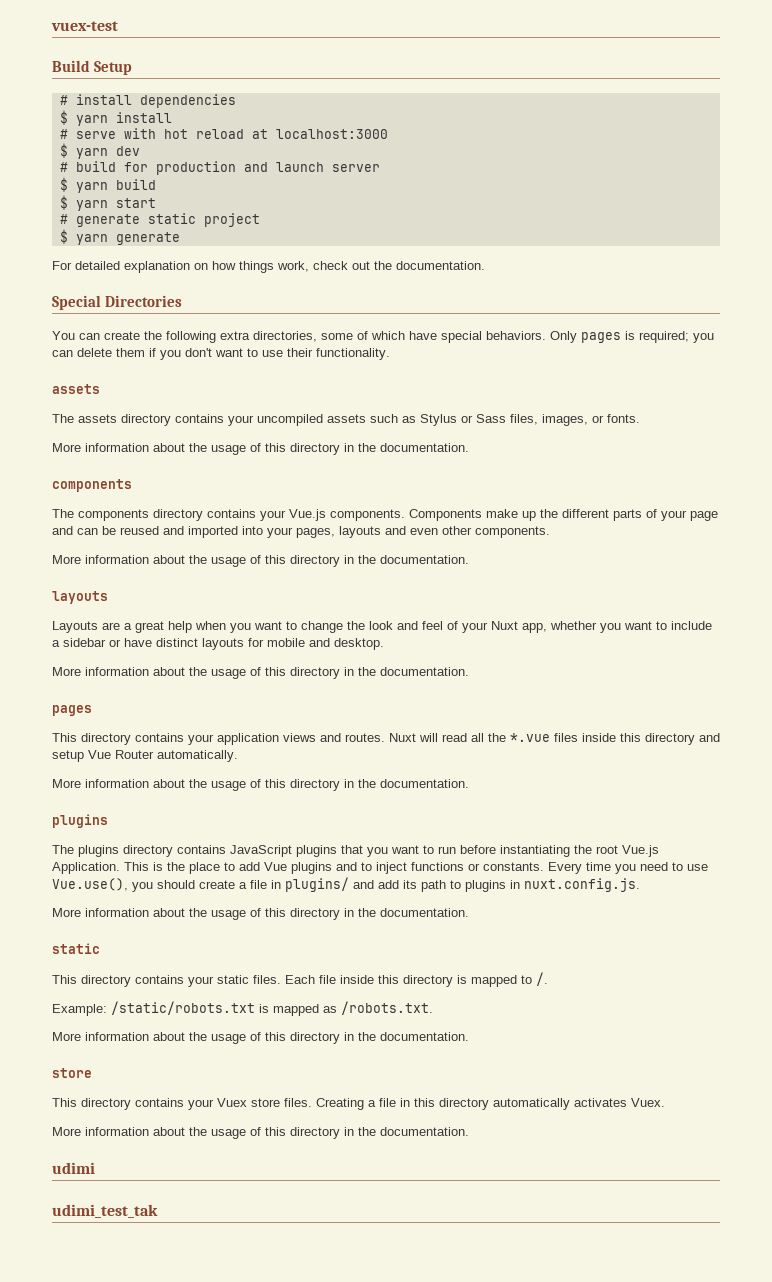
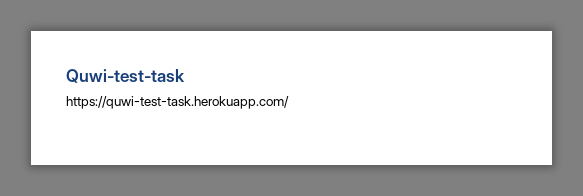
[51,21,118,31] [52,60,132,75] [59,94,236,108] [59,110,172,126] [59,128,388,139] [59,143,140,159] [59,161,380,175] [59,177,156,193] [59,195,156,211] [59,213,260,227] [59,229,180,245] [52,261,485,273] [52,295,182,310] [52,331,714,343] [52,348,390,360] [52,384,100,394] [52,414,640,426] [52,443,469,455] [52,479,132,492] [52,509,718,521] [52,526,550,538] [52,555,469,567] [52,591,108,604] [52,621,712,633] [52,638,384,650] [52,667,469,679] [52,705,92,716] [52,733,720,745] [52,750,238,762] [52,779,469,791] [52,814,108,828] [52,845,659,857] [52,862,708,874] [52,877,640,892] [52,908,469,920] [52,943,100,954] [52,972,548,987] [52,1001,433,1016] [52,1032,469,1044] [52,1068,92,1078] [52,1098,665,1110] [52,1127,469,1139] [52,1162,95,1174] [52,1204,158,1218] vuex-test // Build Setup // # install dependencies // $ yarn install // # serve with hot reload at localhost:3000 // $ yarn dev // # build for production and launch server // $ yarn build // $ yarn start // # generate static project // $ yarn generate // For detailed explanation on how things work, check out the documentation. // Special Directories // You can create the following extra directories, some of which have special behaviors. Only pages is required; you can delete them if you don't want to use their functionality. // assets // The assets directory contains your uncompiled assets such as Stylus or Sass files, images, or fonts. // More information about the usage of this directory in the documentation. // components // The components directory contains your Vue.js components. Components make up the different parts of your page and can be reused and imported into your pages, layouts and even other components. // More information about the usage of this directory in the documentation. // layouts // Layouts are a great help when you want to change the look and feel of your Nuxt app, whether you want to include a sidebar or have distinct layouts for mobile and desktop. // More information about the usage of this directory in the documentation. // pages // This directory contains your application views and routes. Nuxt will read all the *.vue files inside this directory and setup Vue Router automatically. // More information about the usage of this directory in the documentation. // plugins // The plugins directory contains JavaScript plugins that you want to run before instantiating the root Vue.js Application. This is the place to add Vue plugins and to inject functions or constants. Every time you need to use Vue.use(), you should create a file in plugins/ and add its path to plugins in nuxt.config.js. // More information about the usage of this directory in the documentation. // static // This directory contains your static files. Each file inside this directory is mapped to /. // Example: /static/robots.txt is mapped as /robots.txt. // More information about the usage of this directory in the documentation. // store // This directory contains your Vuex store files. Creating a file in this directory automatically activates Vuex. // More information about the usage of this directory in the documentation. // udimi // udimi_test_tak -> [66,69,185,83] [66,96,289,109] Quwi-test-task // https://quwi-test-task.herokuapp.com/

